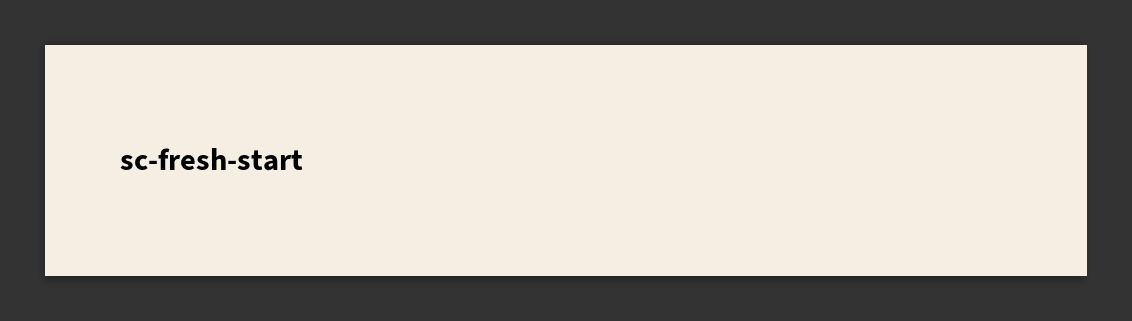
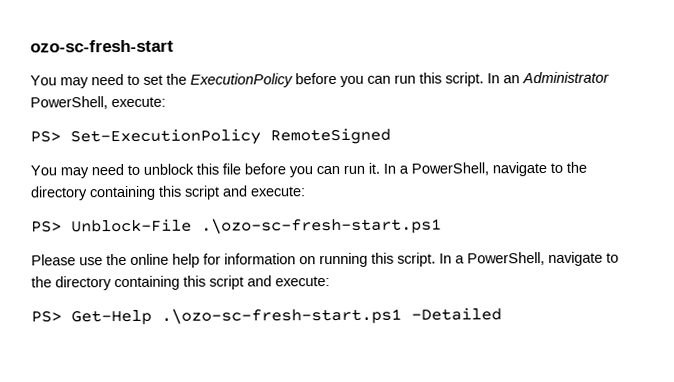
[120,148,303,171] sc-fresh-start -> [30,39,174,53] [30,71,610,89] [30,96,166,110] [30,127,391,146] [30,161,587,179] [30,185,306,201] [31,217,442,235] [31,251,619,268] [31,275,330,291] [31,307,502,326] ozo-sc-fresh-start // You may need to set the ExecutionPolicy before you can run this script. In an Administrator PowerShell, execute: // PS> Set-ExecutionPolicy RemoteSigned // You may need to unblock this file before you can run it. In a PowerShell, navigate to the directory containing this script and execute: // PS> Unblock-File .\ozo-sc-fresh-start.ps1 // Please use the online help for information on running this script. In a PowerShell, navigate to the directory containing this script and execute: // PS> Get-Help .\ozo-sc-fresh-start.ps1 -Detailed

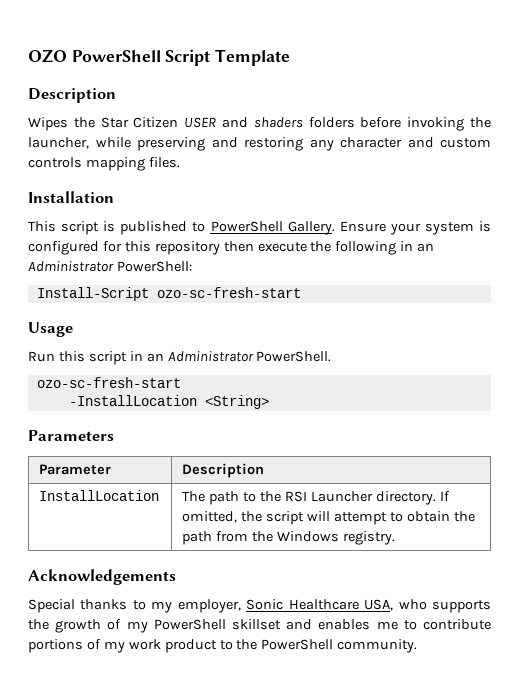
[30,39,174,53] [30,71,610,89] [30,96,166,110] [30,127,391,146] [30,161,587,179] [30,185,306,201] [31,217,442,235] [31,251,619,268] [31,275,330,291] [31,307,502,326] ozo-sc-fresh-start // You may need to set the ExecutionPolicy before you can run this script. In an Administrator PowerShell, execute: // PS> Set-ExecutionPolicy RemoteSigned // You may need to unblock this file before you can run it. In a PowerShell, navigate to the directory containing this script and execute: // PS> Unblock-File .\ozo-sc-fresh-start.ps1 // Please use the online help for information on running this script. In a PowerShell, navigate to the directory containing this script and execute: // PS> Get-Help .\ozo-sc-fresh-start.ps1 -Detailed -> [28,49,291,66] [28,88,116,103] [28,117,492,131] [28,137,491,151] [28,157,180,171] [28,191,114,203] [28,221,492,235] [28,241,435,255] [28,261,192,272] [36,287,301,301] [28,322,73,337] [28,351,332,365] [36,377,181,388] [68,395,269,409] [28,430,114,441] [39,464,112,475] [182,463,265,478] [39,490,160,501] [182,491,450,505] [182,511,475,525] [182,531,396,545] [28,569,176,585] [28,599,492,613] [28,619,491,633] [28,639,418,653] OZO PowerShell Script Template // Description // Wipes the Star Citizen USER and shaders folders before invoking the launcher, while preserving and restoring any character and custom controls mapping files. // Installation // This script is published to PowerShell Gallery. Ensure your system is configured for this repository then execute the following in an Administrator PowerShell: // Install-Script ozo-sc-fresh-start // Usage // Run this script in an Administrator PowerShell. // ozo-sc-fresh-start // -InstallLocation <String> // Parameters // Parameter | Description // InstallLocation | The path to the RSI Launcher directory. If omitted, the script will attempt to obtain the path from the Windows registry. // Acknowledgements // Special thanks to my employer, Sonic Healthcare USA, who supports the growth of my PowerShell skillset and enables me to contribute portions of my work product to the PowerShell community.

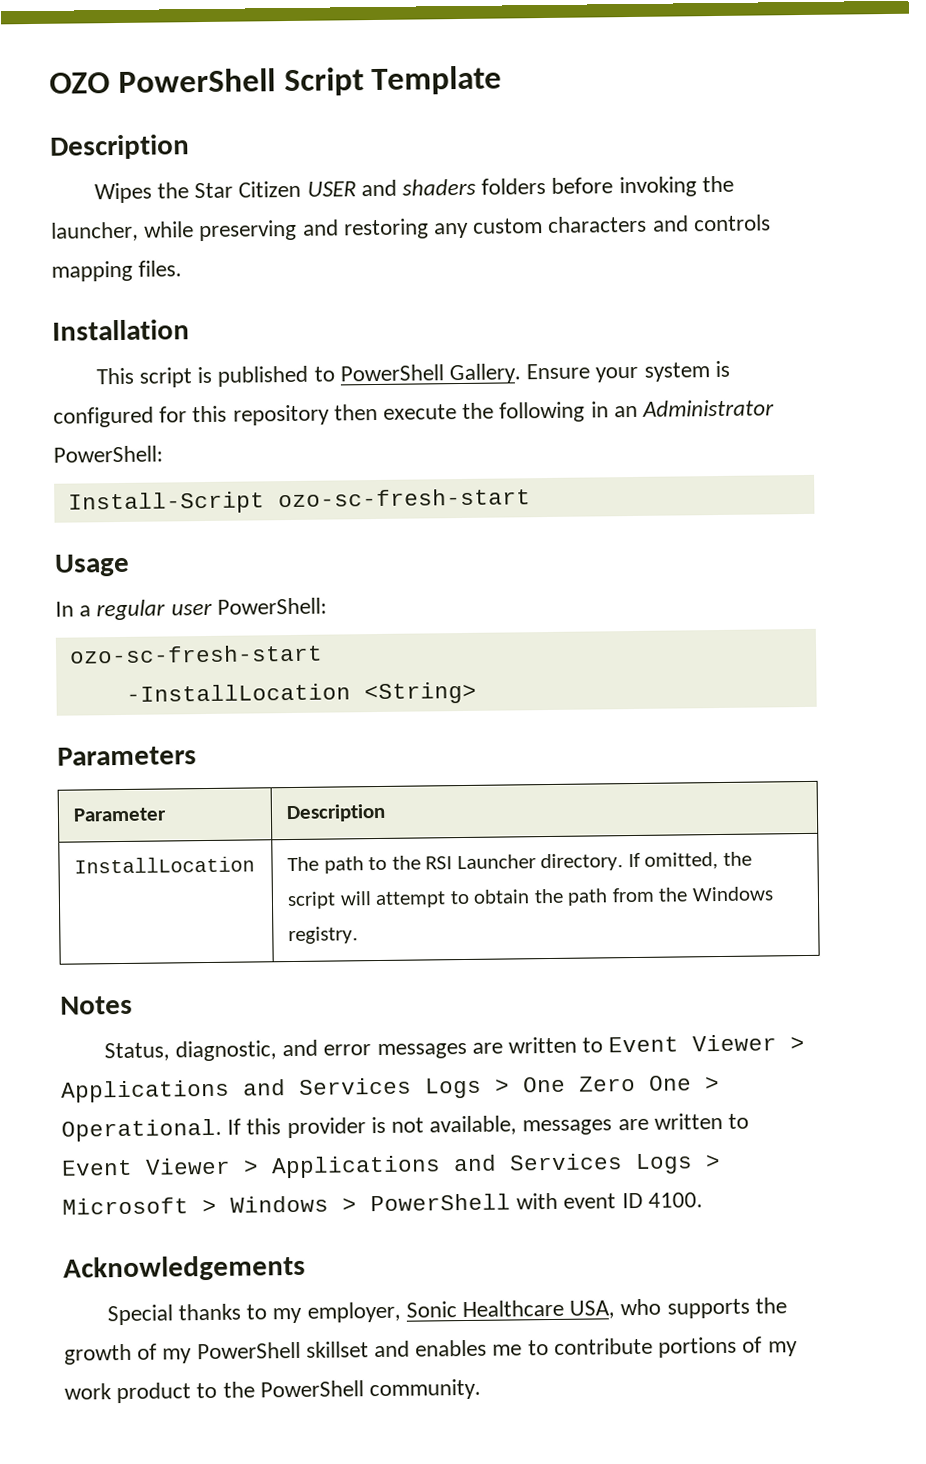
[340,137,491,148] character and custom -> [473,215,689,234] custom characters and
[28,351,332,365] Run this script in an Administrator PowerShell. -> [55,597,327,621] In a regular user PowerShell:
(396, 538) none -> [60,995,133,1015] [103,1034,806,1062] [61,1075,720,1103] [61,1112,750,1142] [61,1153,721,1179] [62,1192,703,1215] // Notes // Status, diagnostic, and error messages are written to Event Viewer > Applications and Services Logs > One Zero One > Operational. If this provider is not available, messages are written to Event Viewer > Applications and Services Logs > Microsoft > Windows > PowerShell with event ID 4100.

